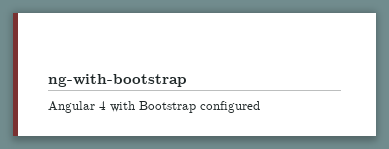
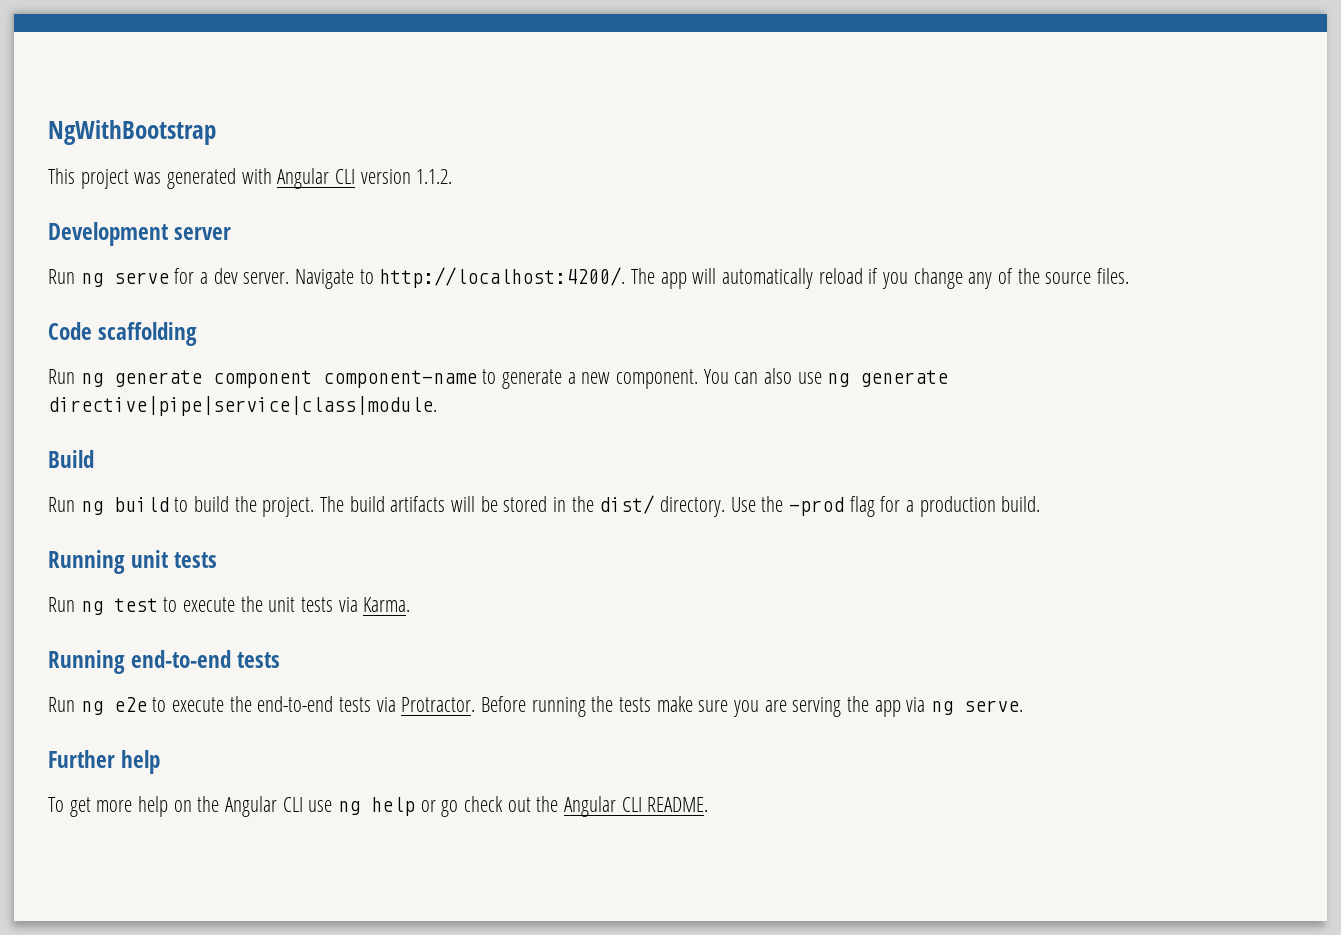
[48,74,187,87] [48,101,260,113] ng-with-bootstrap // Angular 4 with Bootstrap configured -> [48,120,216,145] [48,168,453,189] [48,222,232,246] [48,267,1130,289] [48,322,198,346] [48,368,949,389] [48,396,437,416] [48,450,94,468] [48,495,1041,517] [48,550,218,574] [48,596,411,615] [48,650,281,674] [48,696,1024,717] [48,750,161,774] [48,796,709,817] NgWithBootstrap // This project was generated with Angular CLI version 1.1.2. // Development server // Run ng serve for a dev server. Navigate to http://localhost:4200/. The app will automatically reload if you change any of the source files. // Code scaffolding // Run ng generate component component-name to generate a new component. You can also use ng generate directive|pipe|service|class|module. // Build // Run ng build to build the project. The build artifacts will be stored in the dist/ directory. Use the -prod flag for a production build. // Running unit tests // Run ng test to execute the unit tests via Karma. // Running end-to-end tests // Run ng e2e to execute the end-to-end tests via Protractor. Before running the tests make sure you are serving the app via ng serve. // Further help // To get more help on the Angular CLI use ng help or go check out the Angular CLI README.

